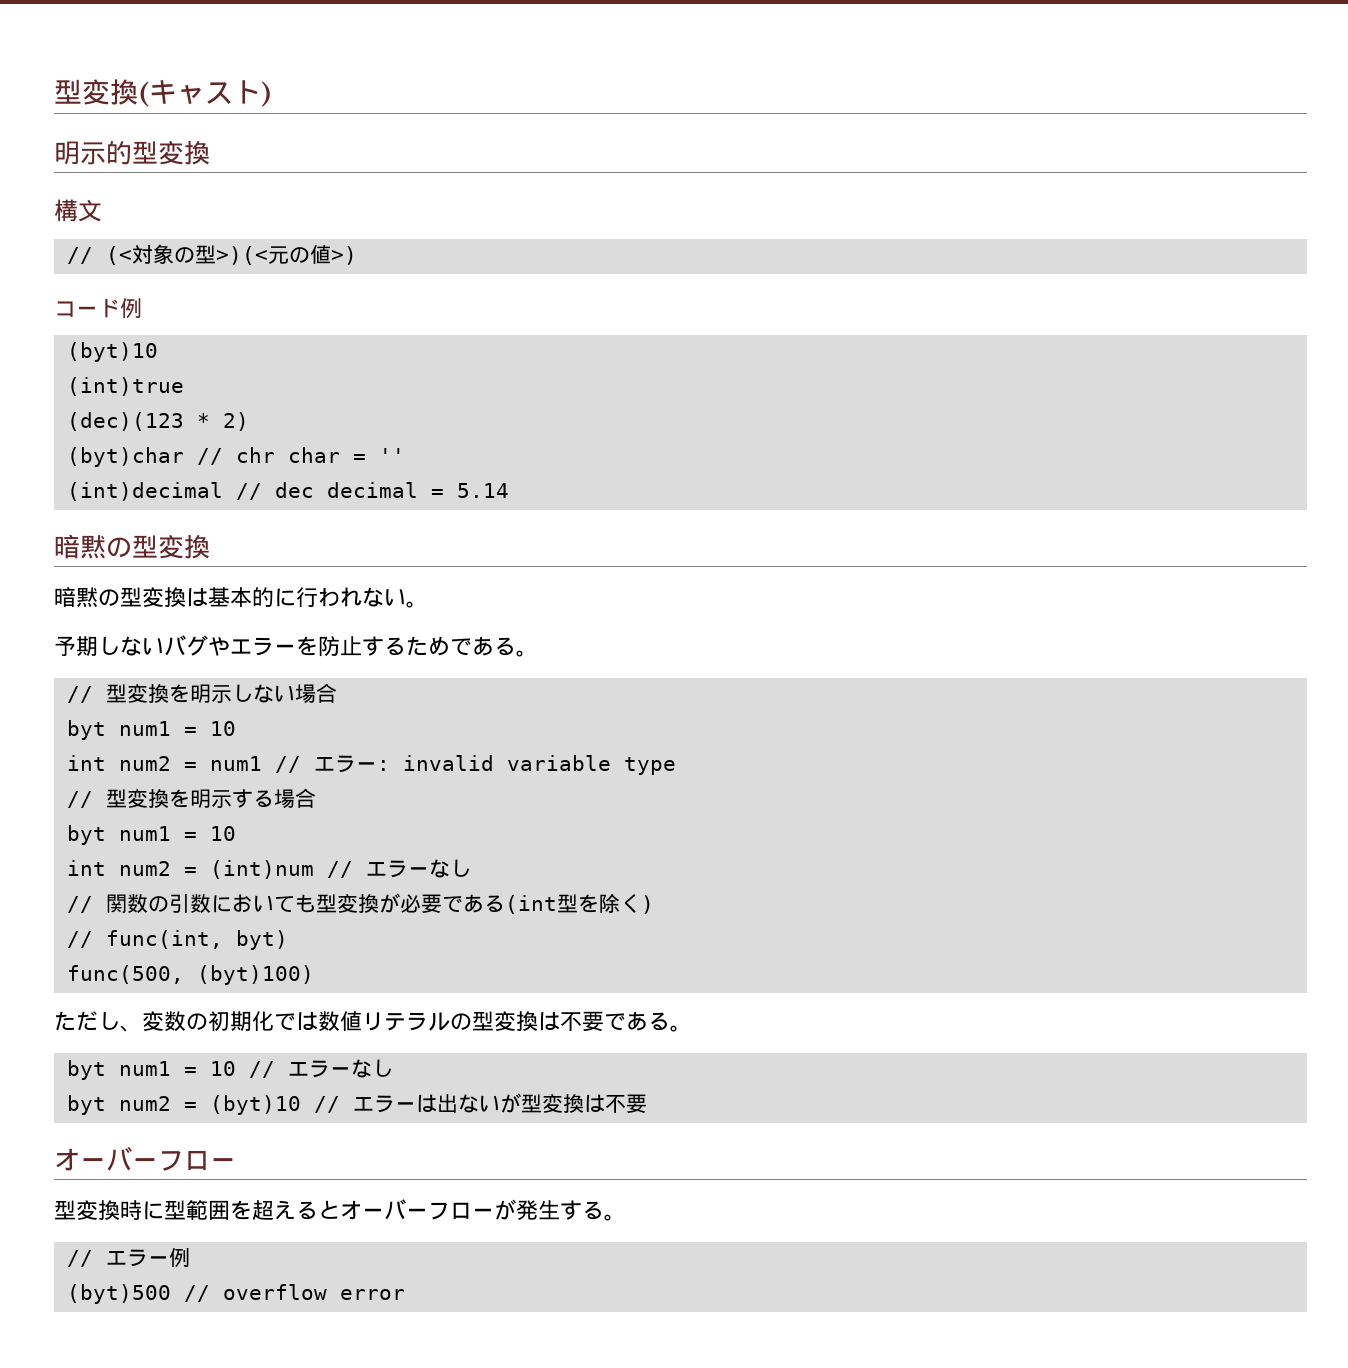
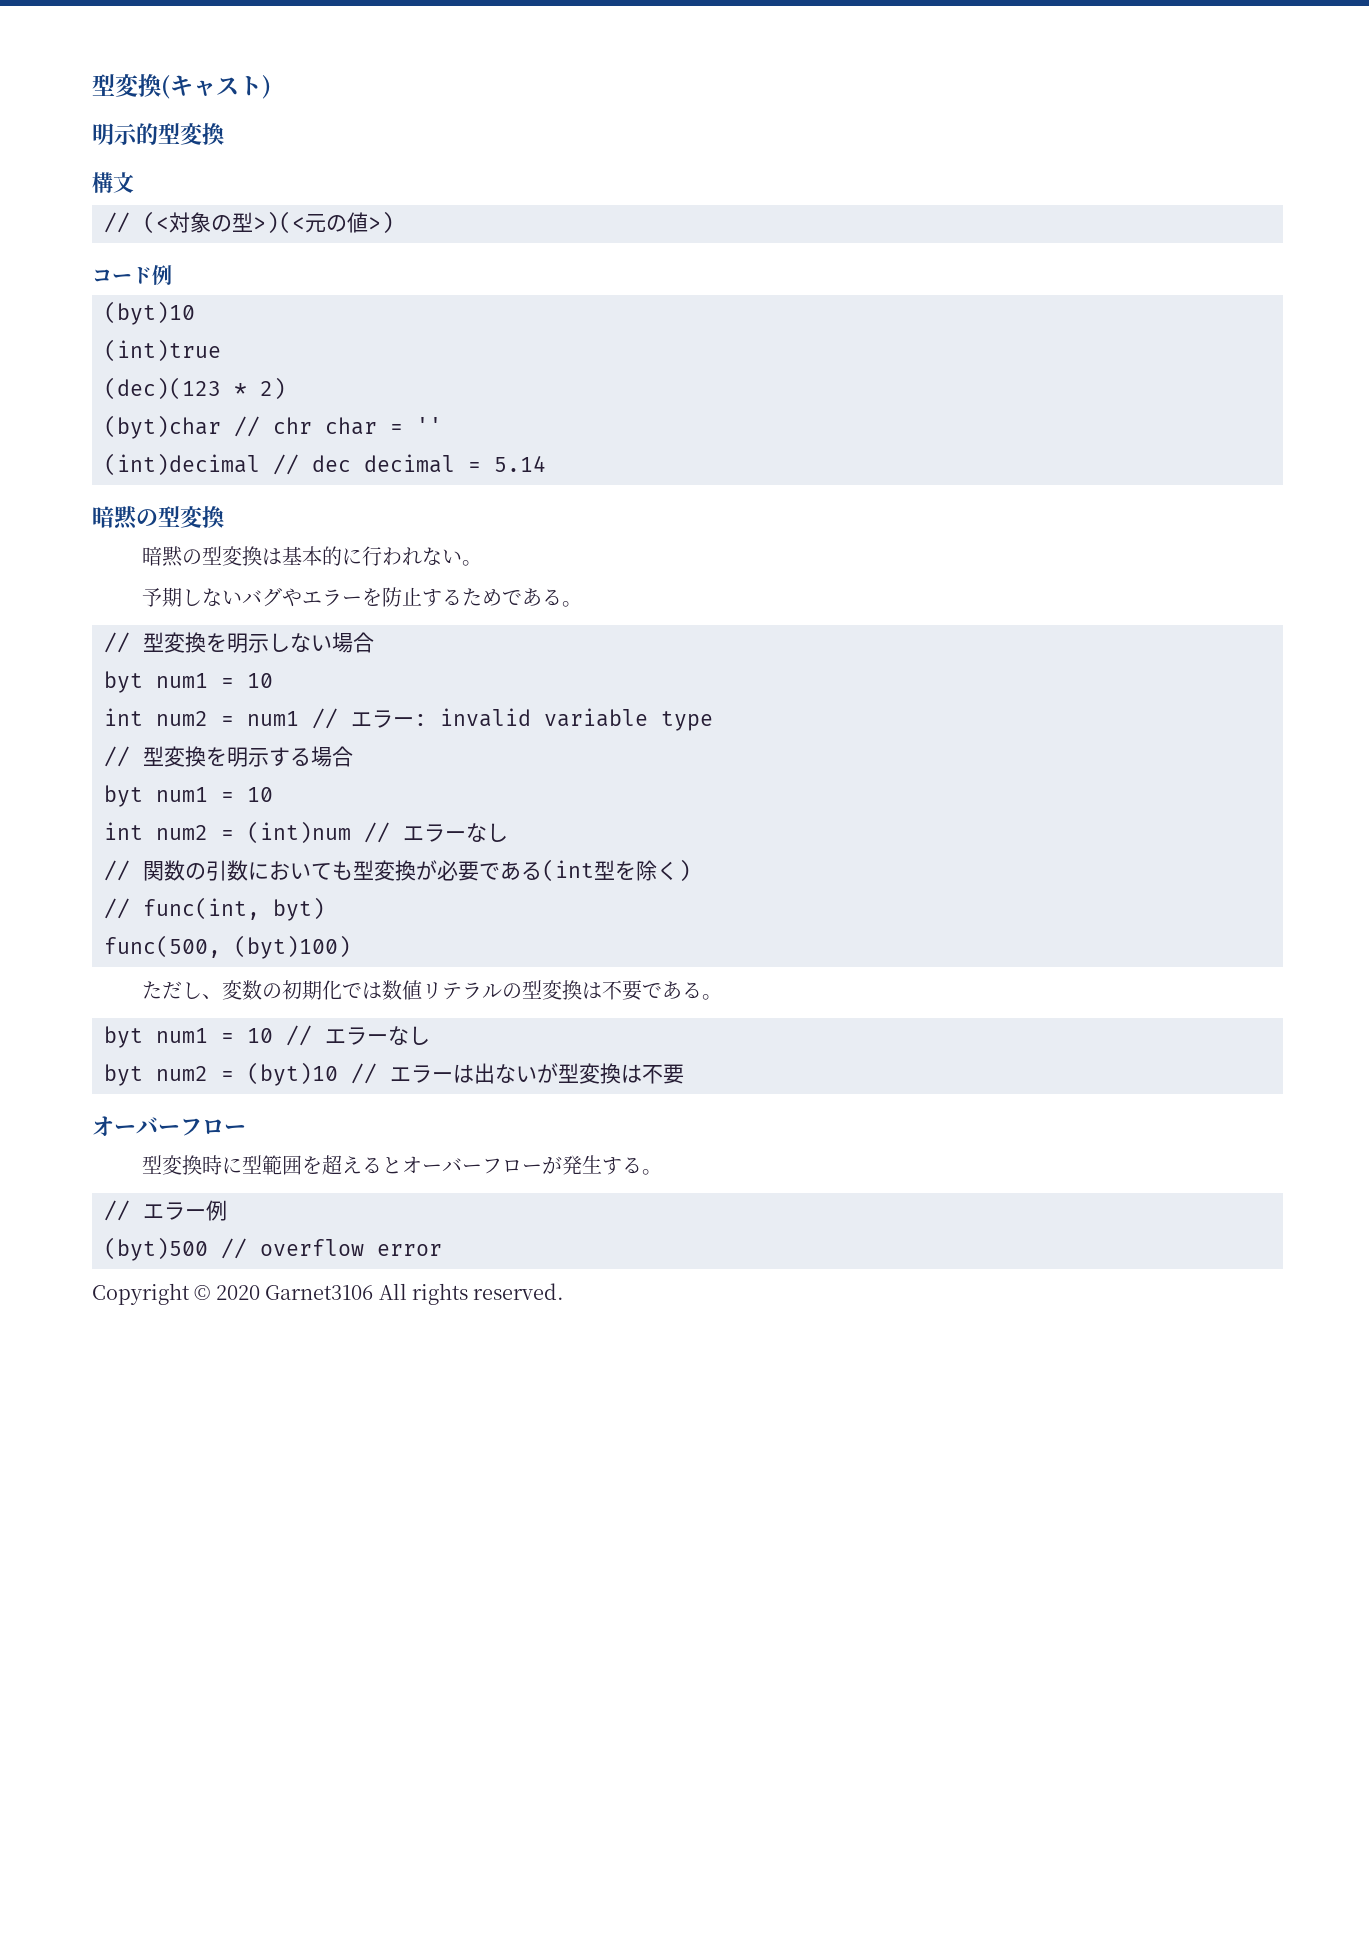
(406, 1294) none -> [92,1283,565,1305] // Copyright © 2020 Garnet3106 All rights reserved.

